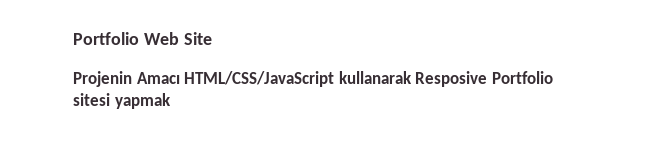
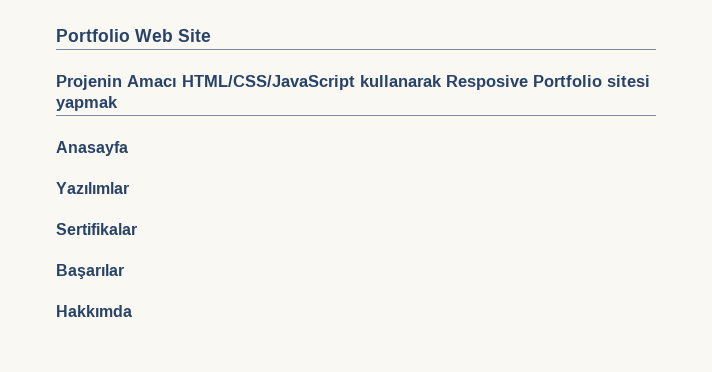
(171, 101) none -> [56,141,128,156] [56,182,129,194] [56,223,137,235] [56,264,124,279] [56,305,132,317] // Anasayfa // Yazılımlar // Sertifikalar // Başarılar // Hakkımda

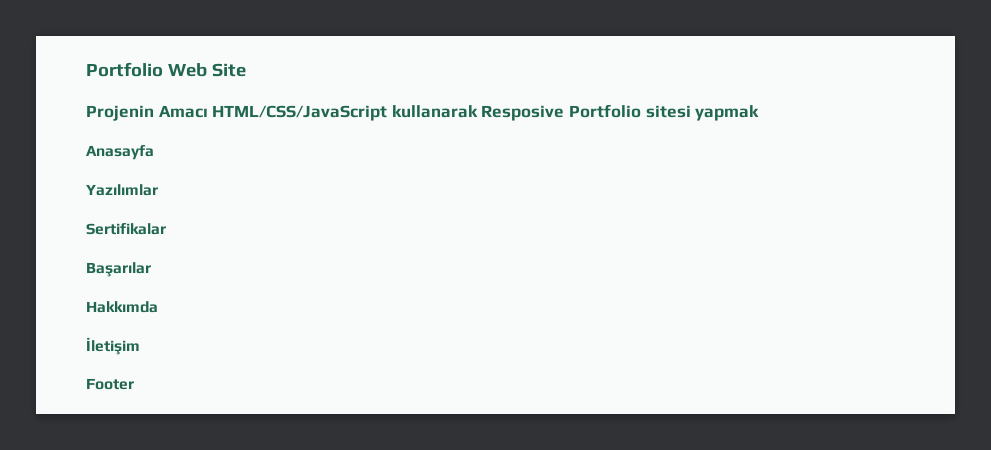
(132, 311) none -> [86,337,140,355] [86,378,134,390] // İletişim // Footer

